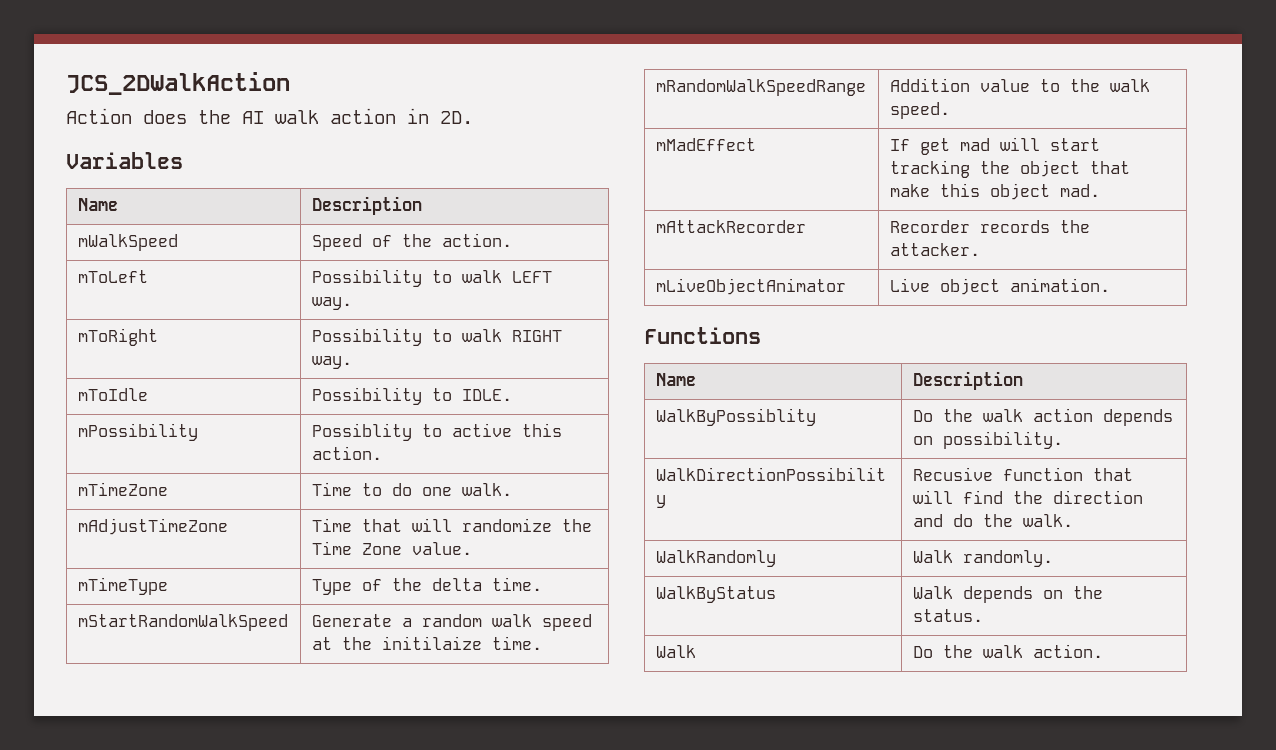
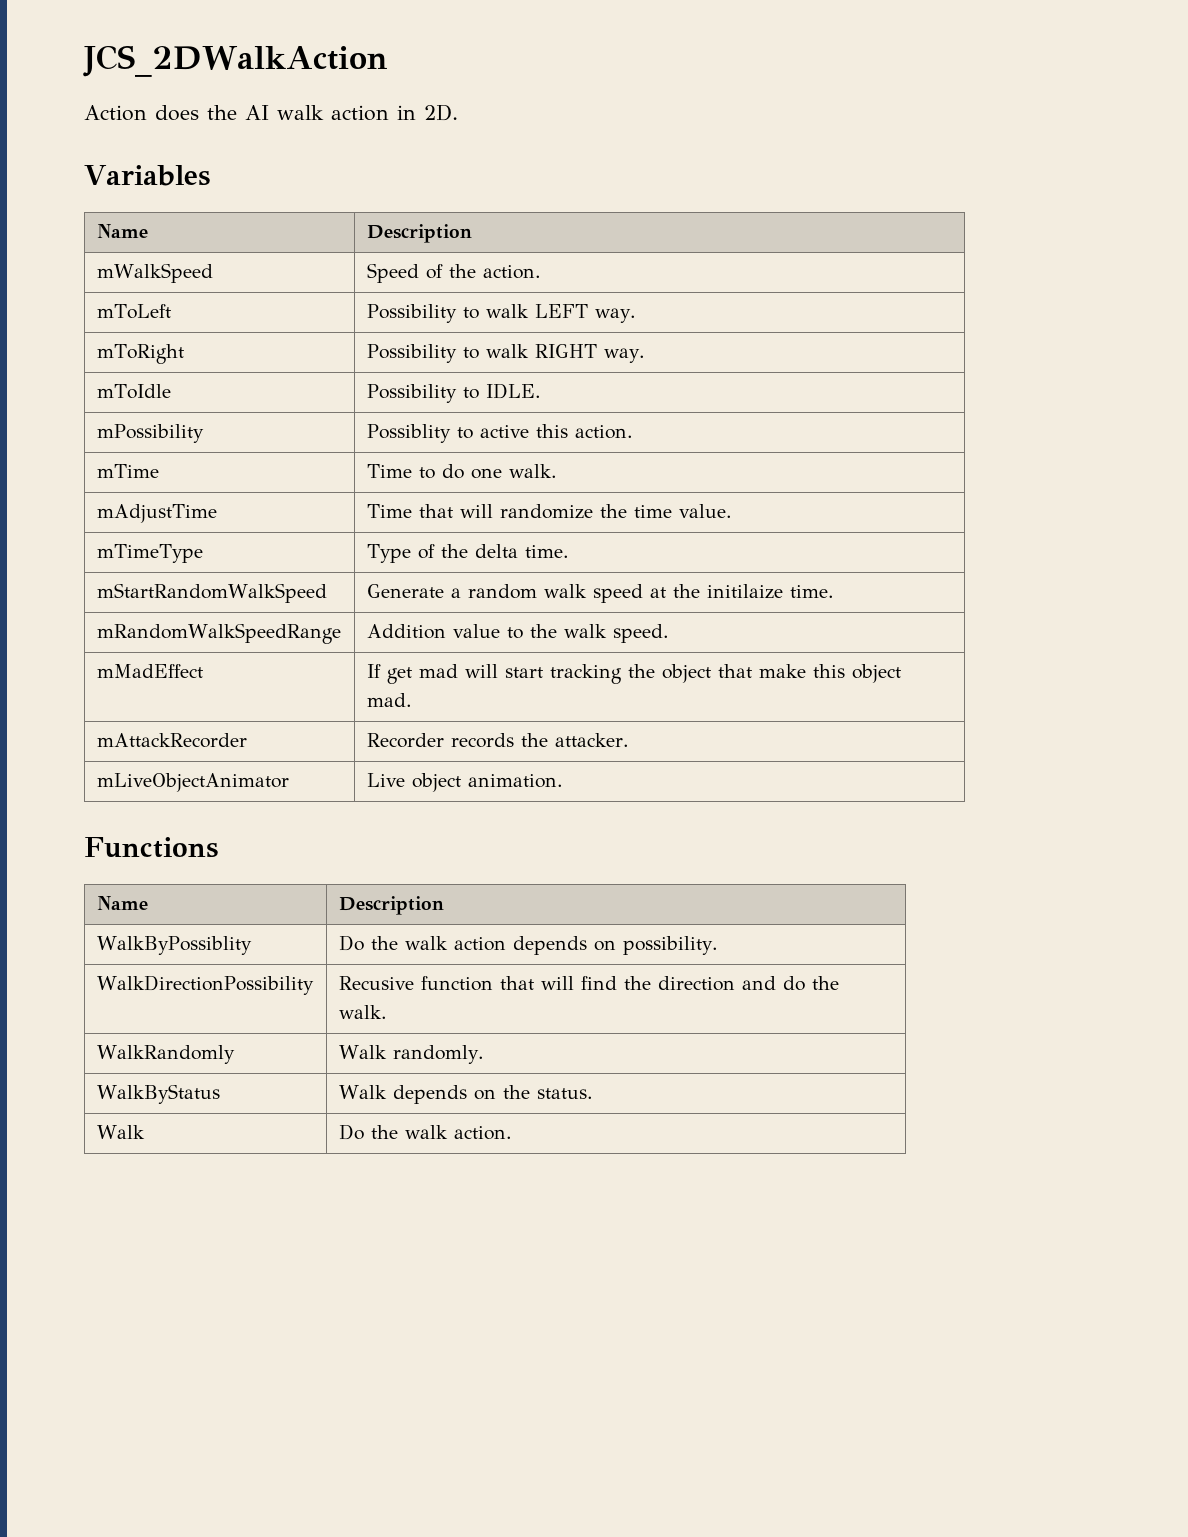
[77,482,168,496] mTimeZone -> [96,464,159,478] mTime
[77,518,228,535] mAdjustTimeZone -> [96,504,217,523] mAdjustTime
[311,541,402,555] Time Zone -> [633,505,672,518] time

